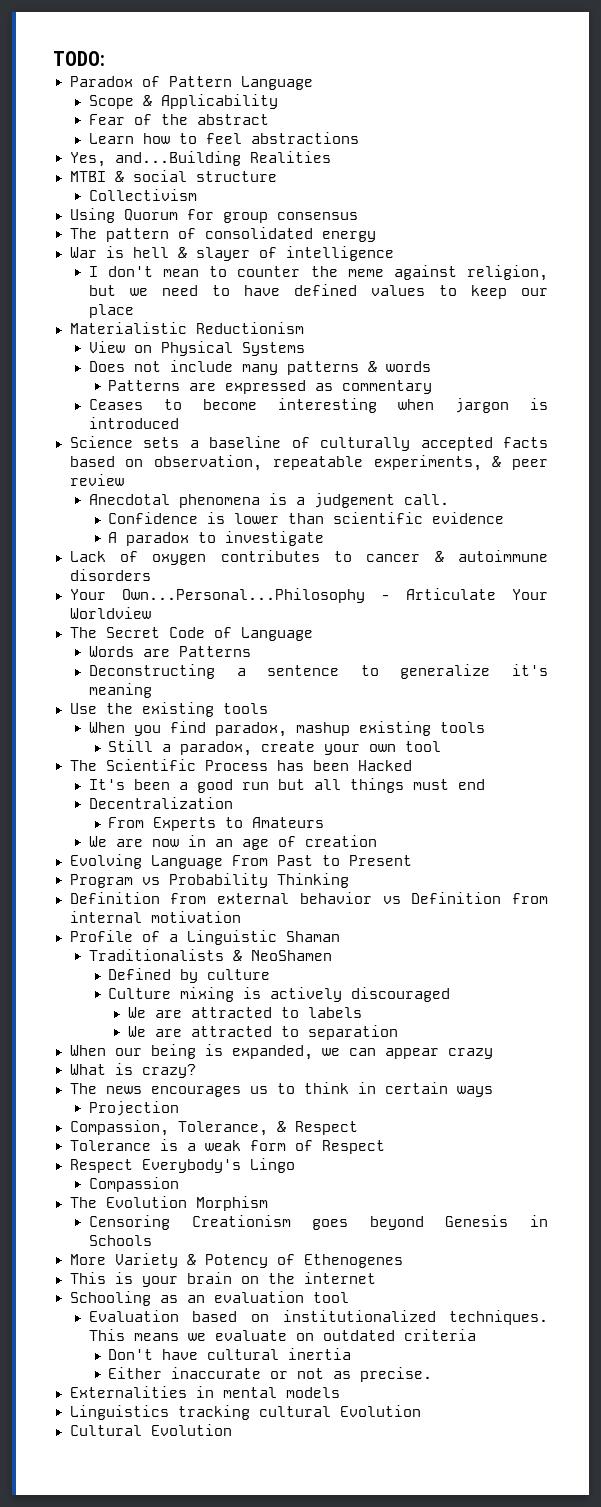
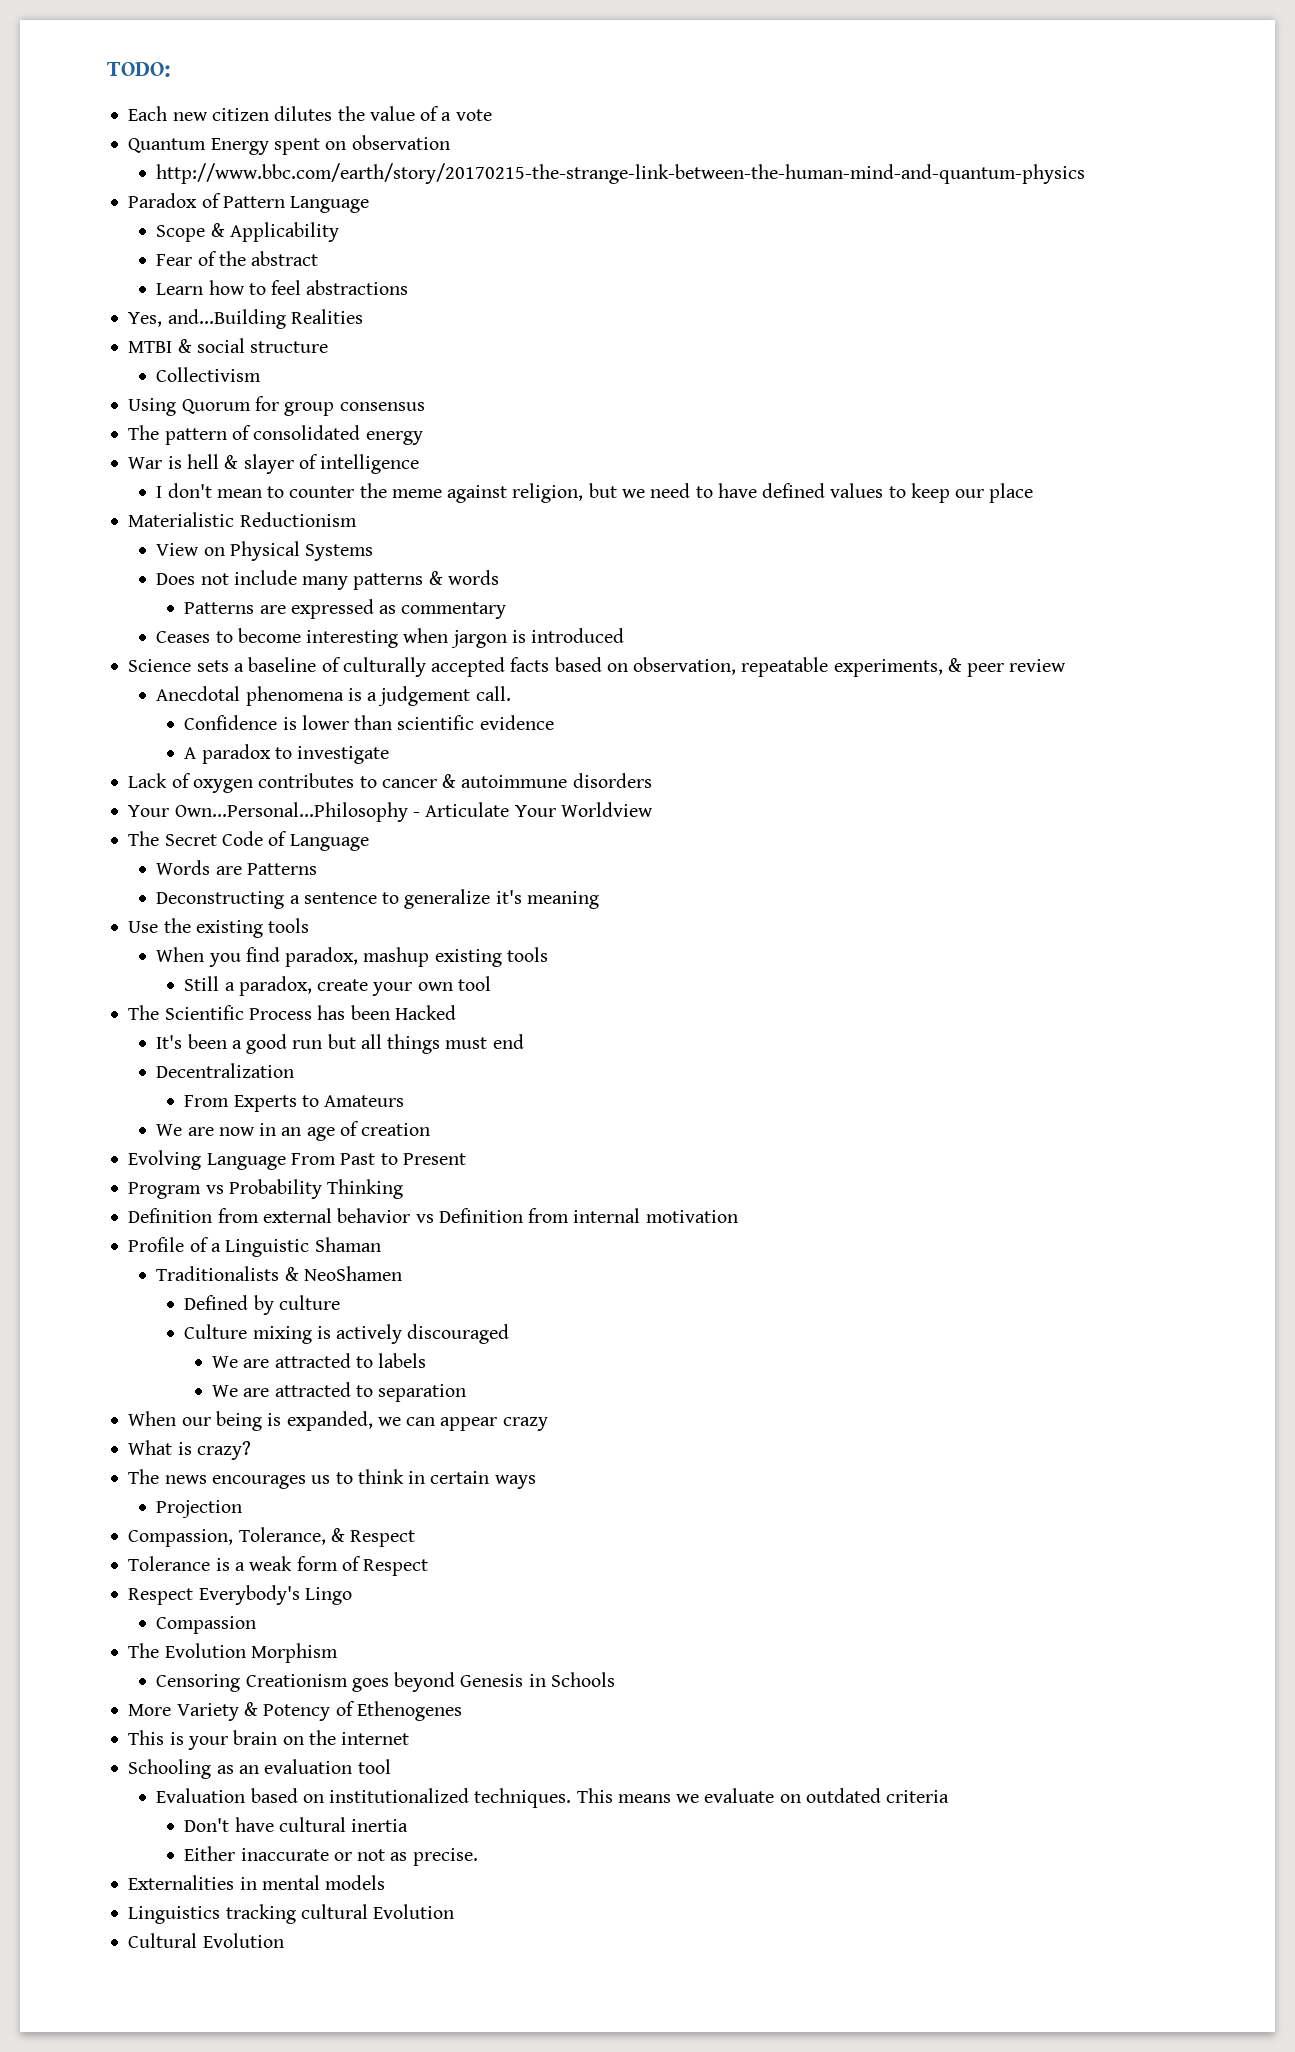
(105, 58) none -> [128,106,492,121] [128,135,450,155] [156,163,1086,184] // Each new citizen dilutes the value of a vote // Quantum Energy spent on observation // http://www.bbc.com/earth/story/20170215-the-strange-link-between-the-human-mind-and-quantum-physics

